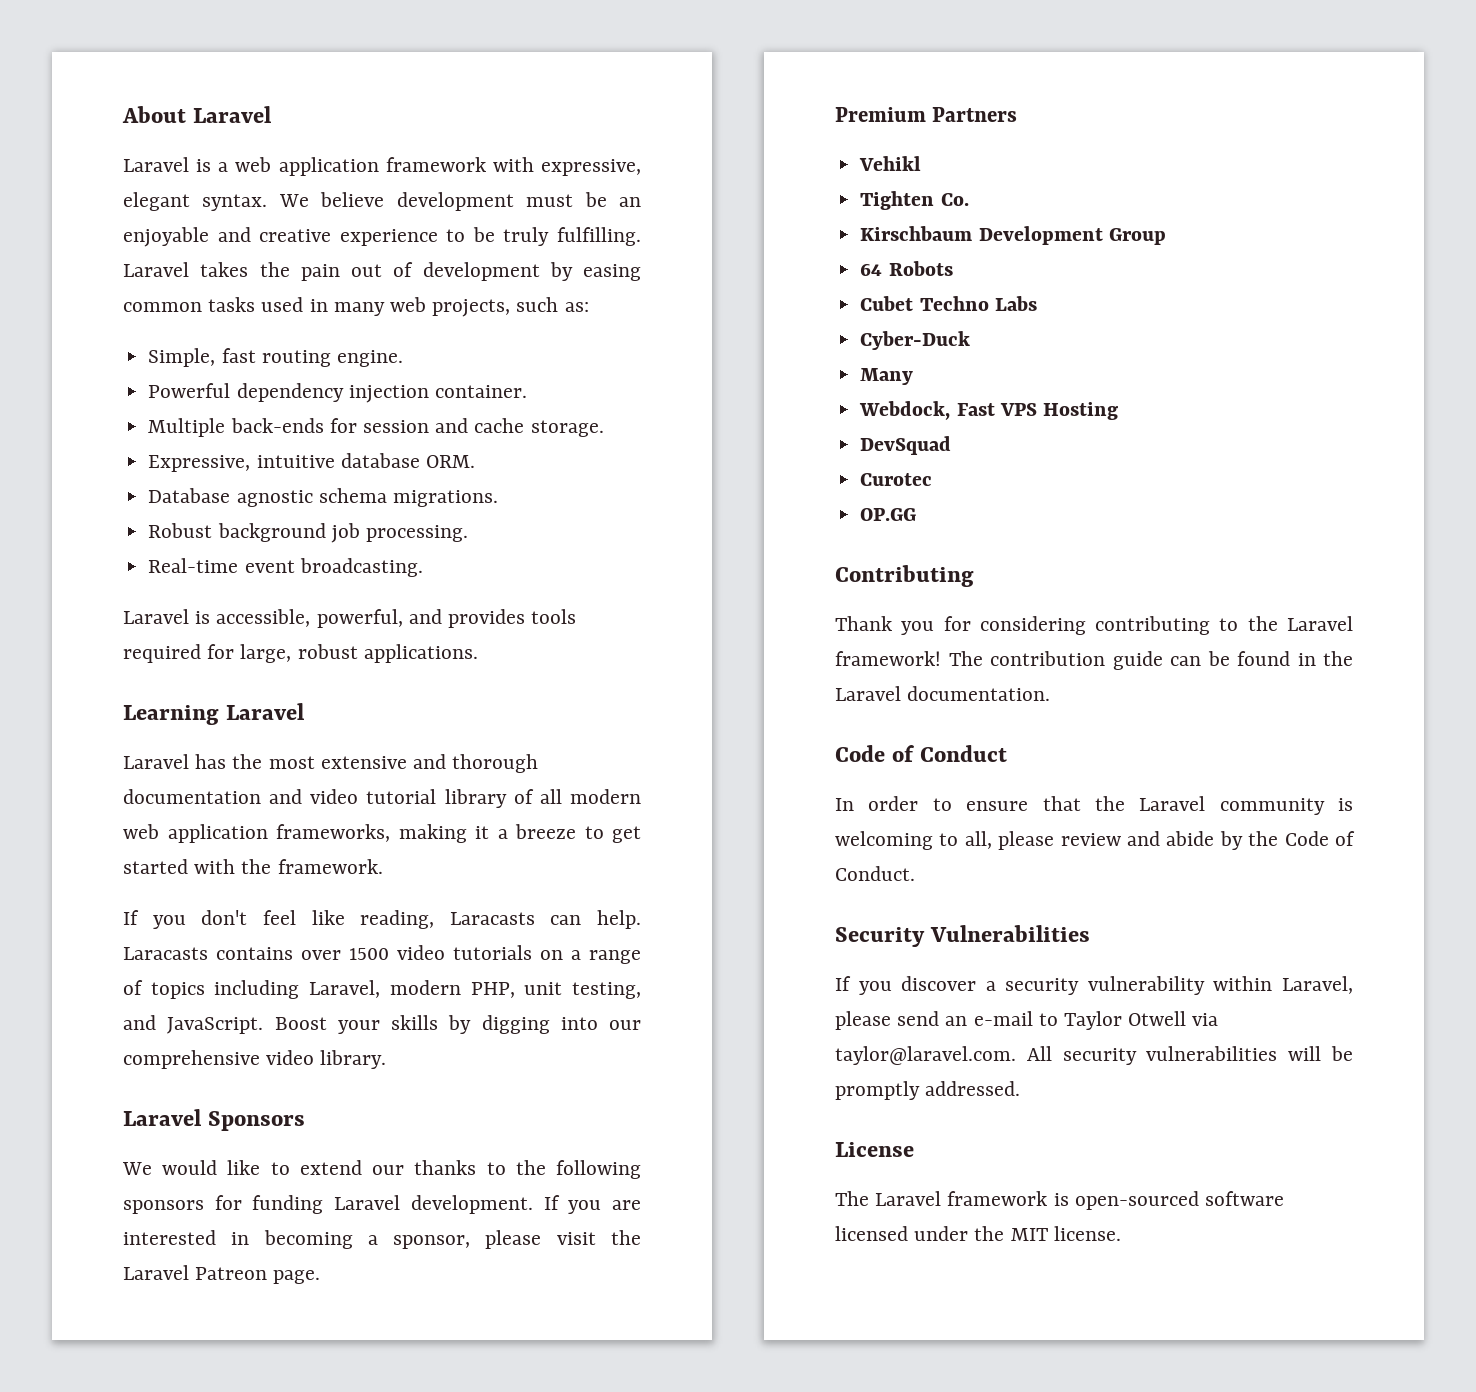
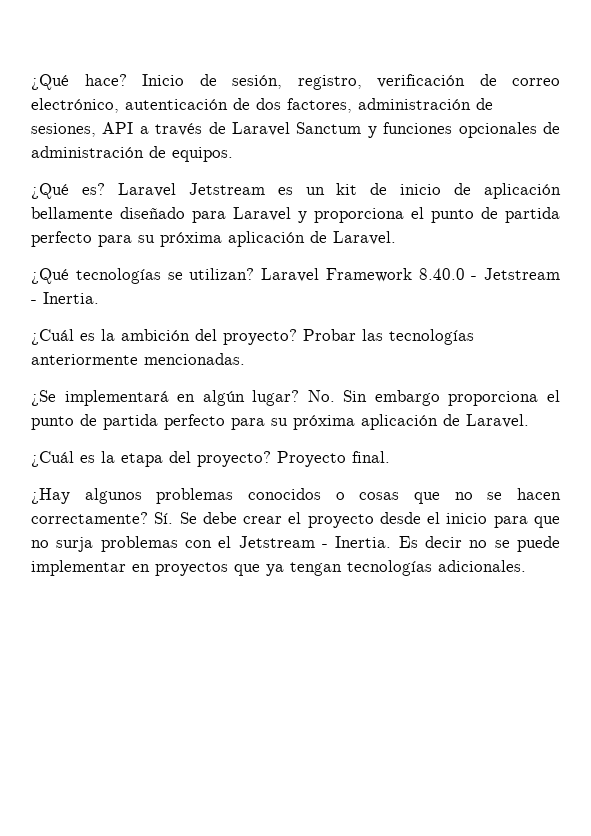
[122,106,271,123] [123,157,641,176] [123,192,641,211] [123,227,641,247] [123,262,641,281] [123,297,589,317] [148,348,403,367] [148,383,527,403] [148,418,604,437] [148,453,475,472] [148,488,498,507] [148,523,468,543] [148,558,423,577] [123,609,577,628] [123,644,478,663] [123,703,304,725] [123,754,539,773] [123,789,642,808] [123,824,641,843] [123,859,383,874] [123,910,641,929] [123,945,641,964] [123,980,641,999] [123,1015,641,1034] [123,1050,387,1069] [123,1109,305,1131] [122,1160,641,1179] [123,1195,641,1214] [123,1230,641,1249] [123,1265,321,1284] [835,107,1018,122] [859,156,922,171] [860,191,969,210] [860,226,1166,245] [860,261,953,276] [860,296,1037,311] [860,331,971,350] [860,368,914,385] [859,401,1118,420] [860,436,952,455] [860,473,933,486] [860,508,917,521] [835,565,974,587] [835,616,1353,635] [835,651,1353,670] [835,686,1051,701] [835,745,1007,762] [835,796,1353,815] [835,831,1355,850] [835,866,915,881] [835,925,1090,947] [835,976,1353,995] [835,1011,1219,1030] [835,1046,1353,1065] [835,1081,1021,1100] [835,1142,914,1157] [835,1191,1285,1210] [835,1226,1121,1241] About Laravel // Laravel is a web application framework with expressive, elegant syntax. We believe development must be an enjoyable and creative experience to be truly fulfilling. Laravel takes the pain out of development by easing common tasks used in many web projects, such as: // Simple, fast routing engine. // Powerful dependency injection container. // Multiple back-ends for session and cache storage. // Expressive, intuitive database ORM. // Database agnostic schema migrations. // Robust background job processing. // Real-time event broadcasting. // Laravel is accessible, powerful, and provides tools required for large, robust applications. // Learning Laravel // Laravel has the most extensive and thorough documentation and video tutorial library of all modern web application frameworks, making it a breeze to get started with the framework. // If you don't feel like reading, Laracasts can help. Laracasts contains over 1500 video tutorials on a range of topics including Laravel, modern PHP, unit testing, and JavaScript. Boost your skills by digging into our comprehensive video library. // Laravel Sponsors // We would like to extend our thanks to the following sponsors for funding Laravel development. If you are interested in becoming a sponsor, please visit the Laravel Patreon page. // Premium Partners // Vehikl // Tighten Co. // Kirschbaum Development Group // 64 Robots // Cubet Techno Labs // Cyber-Duck // Many // Webdock, Fast VPS Hosting // DevSquad // Curotec // OP.GG // Contributing // Thank you for considering contributing to the Laravel framework! The contribution guide can be found in the Laravel documentation. // Code of Conduct // In order to ensure that the Laravel community is welcoming to all, please review and abide by the Code of Conduct. // Security Vulnerabilities // If you discover a security vulnerability within Laravel, please send an e-mail to Taylor Otwell via taylor@laravel.com. All security vulnerabilities will be promptly addressed. // License // The Laravel framework is open-sourced software licensed under the MIT license. -> [31,74,560,90] [31,98,493,113] [31,122,560,138] [31,146,233,162] [31,183,561,199] [31,207,560,223] [31,231,396,247] [31,268,560,284] [31,292,99,304] [31,329,474,345] [31,353,245,365] [31,390,560,406] [31,414,529,430] [31,451,390,467] [31,488,562,504] [31,512,560,528] [31,536,560,552] [31,560,526,576] ¿Qué hace? Inicio de sesión, registro, verificación de correo electrónico, autenticación de dos factores, administración de sesiones, API a través de Laravel Sanctum y funciones opcionales de administración de equipos. // ¿Qué es? Laravel Jetstream es un kit de inicio de aplicación bellamente diseñado para Laravel y proporciona el punto de partida perfecto para su próxima aplicación de Laravel. // ¿Qué tecnologías se utilizan? Laravel Framework 8.40.0 - Jetstream - Inertia. // ¿Cuál es la ambición del proyecto? Probar las tecnologías anteriormente mencionadas. // ¿Se implementará en algún lugar? No. Sin embargo proporciona el punto de partida perfecto para su próxima aplicación de Laravel. // ¿Cuál es la etapa del proyecto? Proyecto final. // ¿Hay algunos problemas conocidos o cosas que no se hacen correctamente? Sí. Se debe crear el proyecto desde el inicio para que no surja problemas con el Jetstream - Inertia. Es decir no se puede implementar en proyectos que ya tengan tecnologías adicionales.

